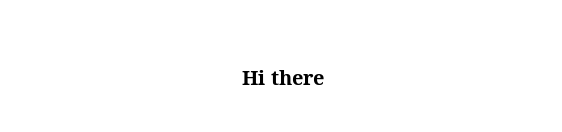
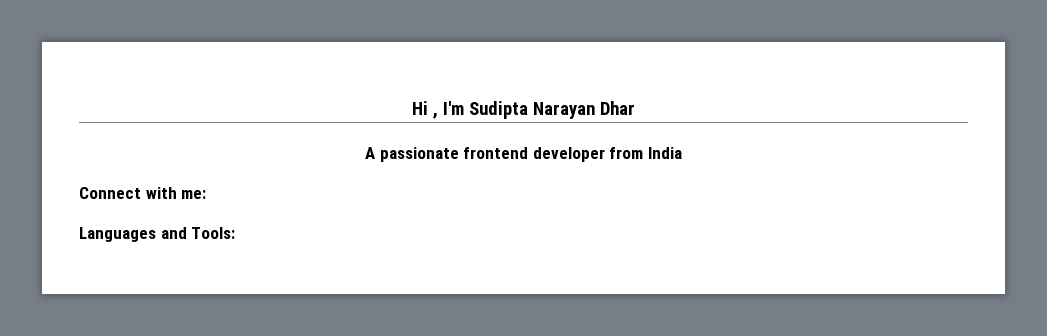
[270,70,324,85] there -> [433,101,635,119] [365,147,682,162] [79,187,207,199] [79,227,236,242] , I'm Sudipta Narayan Dhar // A passionate frontend developer from India // Connect with me: // Languages and Tools:

